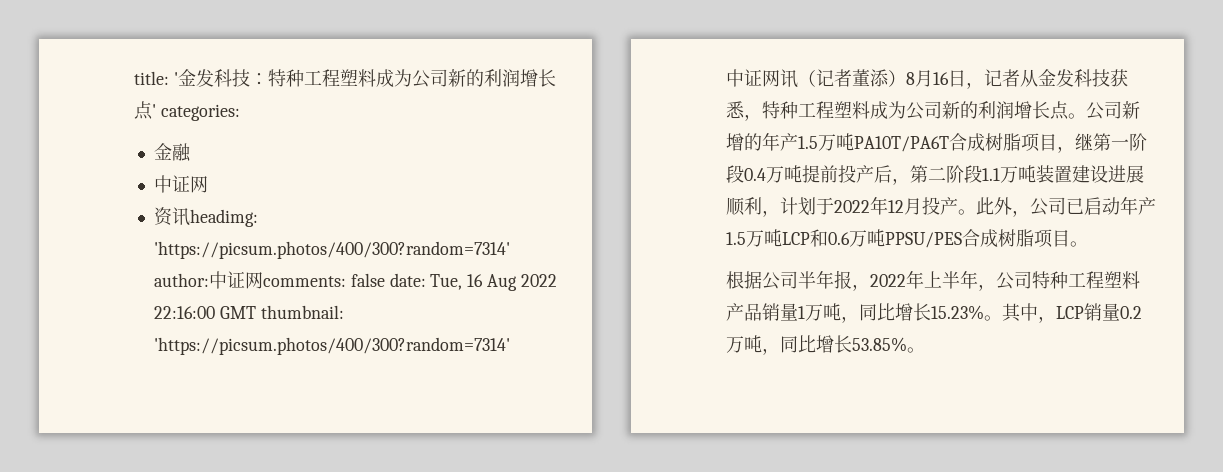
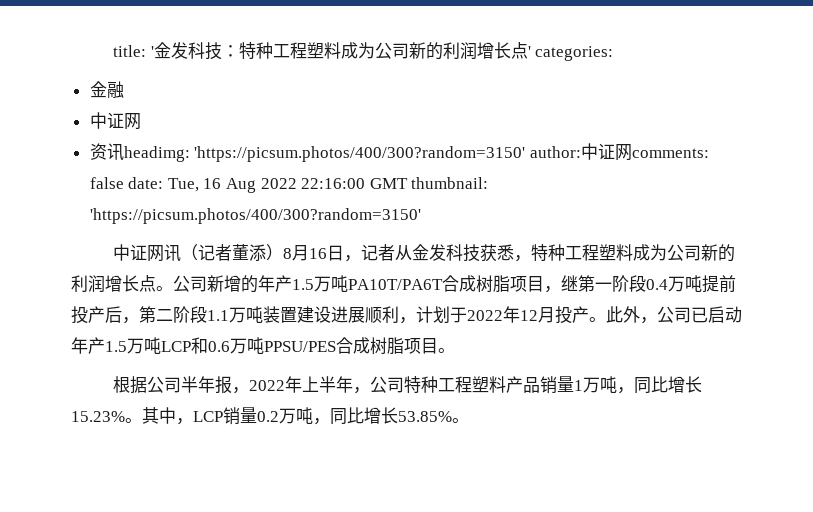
[153,241,510,259] 'https://picsum.photos/400/300?random=7314' -> [194,146,526,162] 'https://picsum.photos/400/300?random=3150'
[153,337,510,355] 'https://picsum.photos/400/300?random=7314' -> [89,208,421,224] 'https://picsum.photos/400/300?random=3150'

